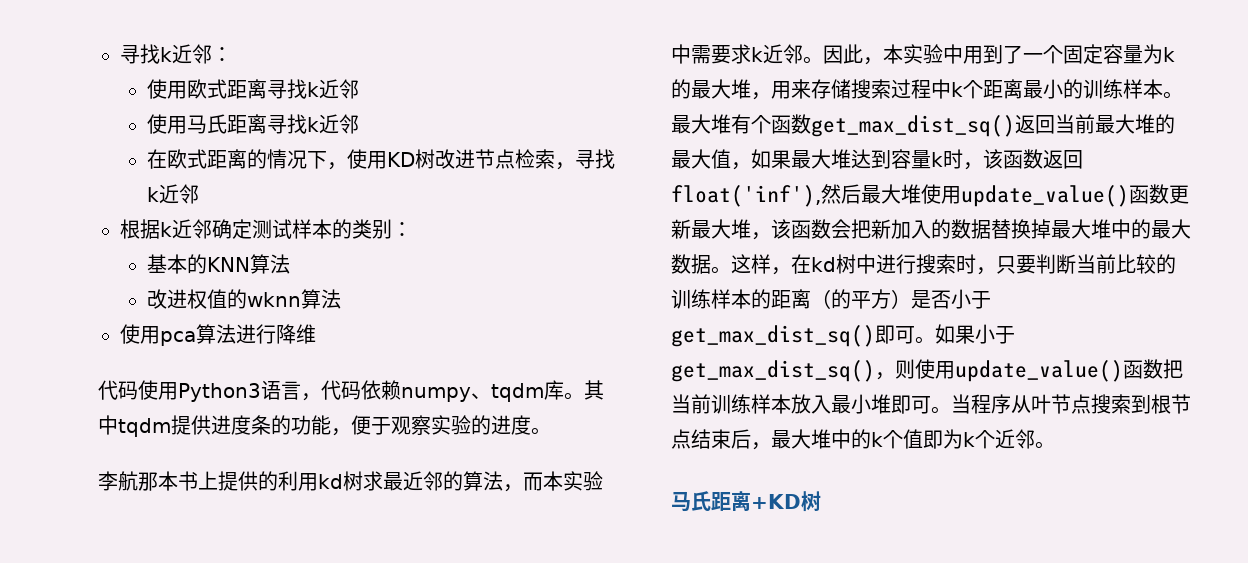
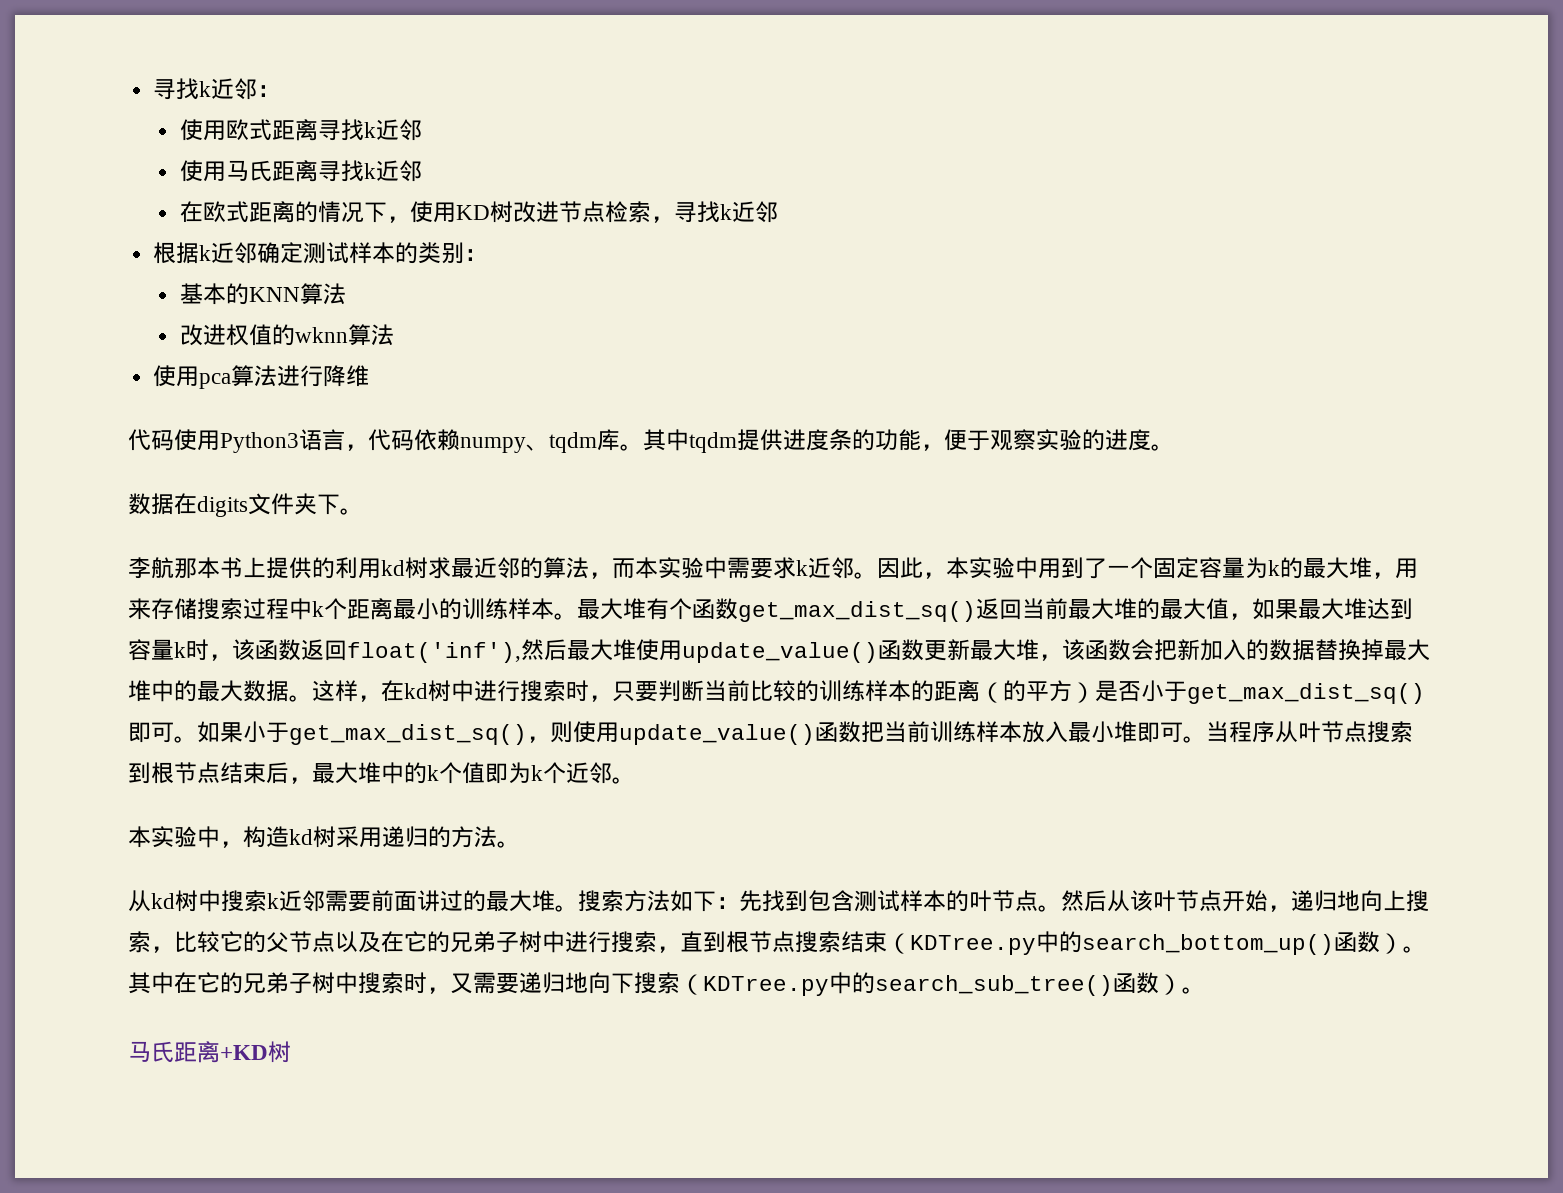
(551, 431) none -> [128,493,363,517] // 数据在digits文件夹下。
(1055, 445) none -> [128,826,520,848] [128,890,1429,912] [128,931,1426,955] [128,972,1205,996] // 本实验中，构造kd树采用递归的方法。 // 从kd树中搜索k近邻需要前面讲过的最大堆。搜索方法如下：先找到包含测试样本的叶节点。然后从该叶节点开始，递归地向上搜索，比较它的父节点以及在它的兄弟子树中进行搜索，直到根节点搜索结束（KDTree.py中的search_bottom_up()函数）。其中在它的兄弟子树中搜索时，又需要递归地向下搜索（KDTree.py中的search_sub_tree()函数）。

